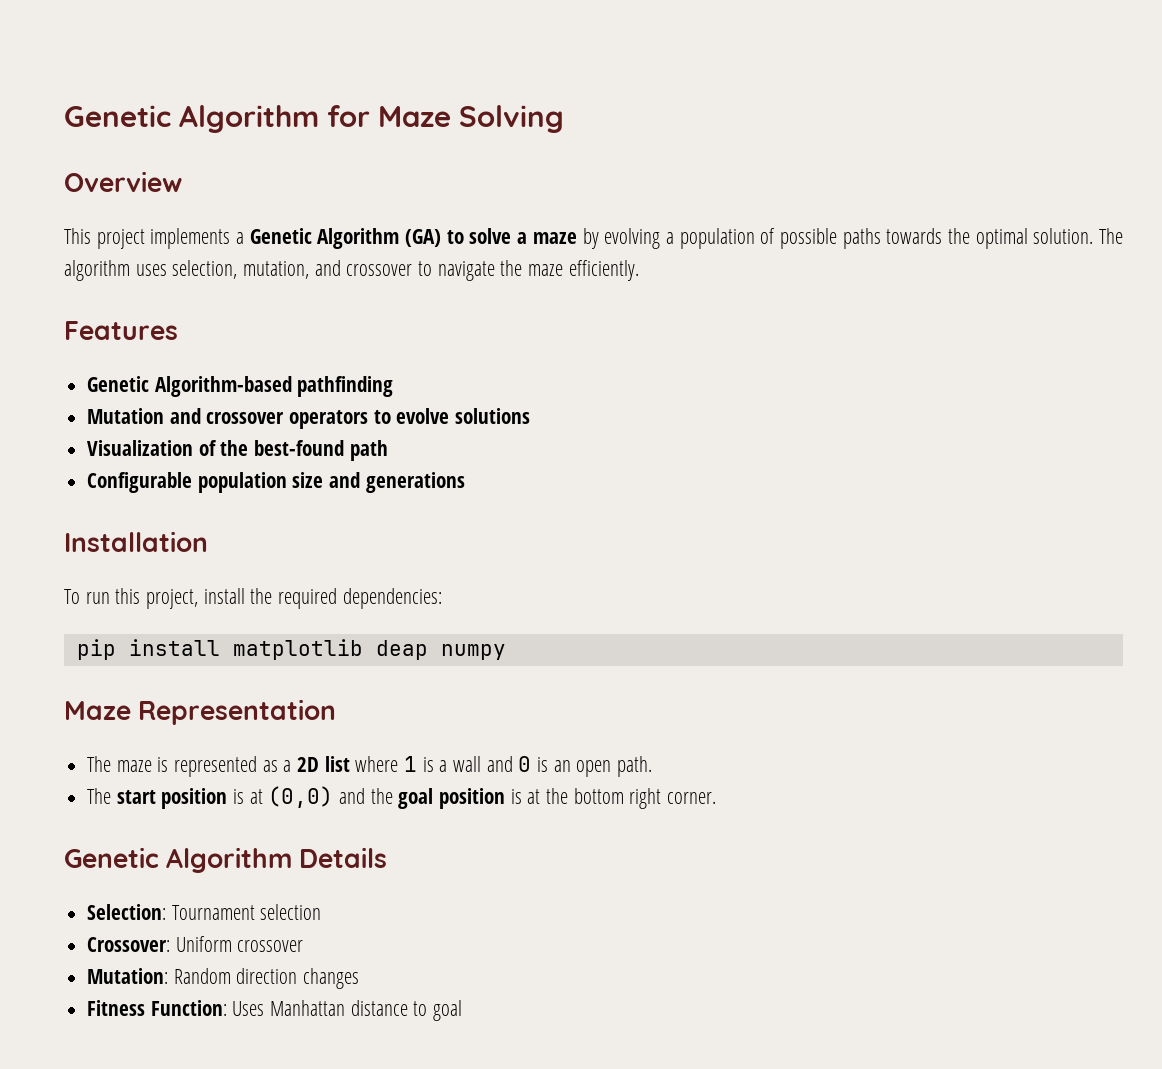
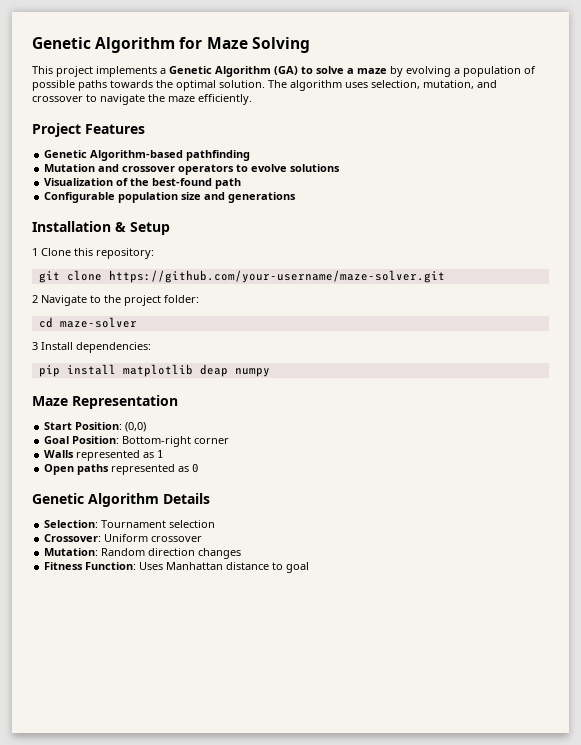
[64,171,182,192] // Overview -> (310, 45) none
(639, 270) none -> [32,123,81,137] Project
[64,588,338,609] // To run this project, install the required -> [115,222,170,235] [32,248,154,259] [38,270,445,283] [32,295,199,306] [38,317,137,328] [32,342,73,350] & Setup // 1 Clone this repository: // git clone https://github.com/your-username/maze-solver.git // 2 Navigate to the project folder: // cd maze-solver // 3 Install
[87,756,653,777] [87,786,717,809] The maze is represented as a 2D list where 1 is a wall and 0 is an open path. // The start position is at (0,0) and the goal position is at the bottom right corner. -> [44,422,147,432] [44,436,230,447] [44,449,165,461] [44,463,200,475] Start Position: (0,0) // Goal Position: Bottom-right corner // Walls represented as 1 // Open paths represented as 0

